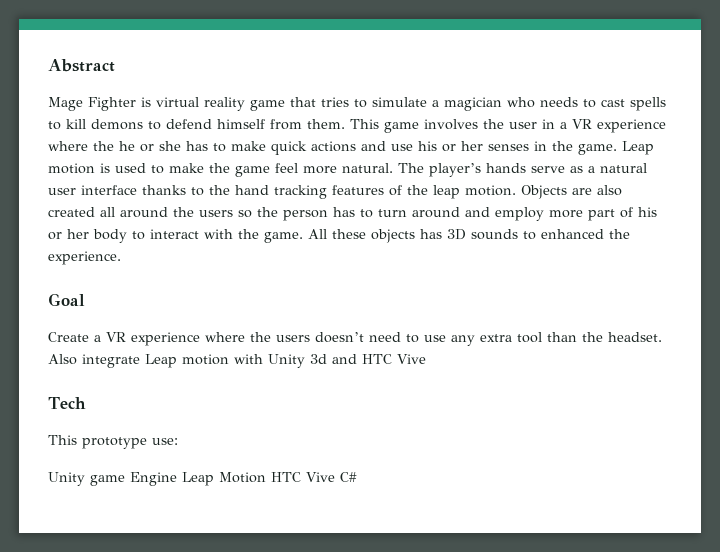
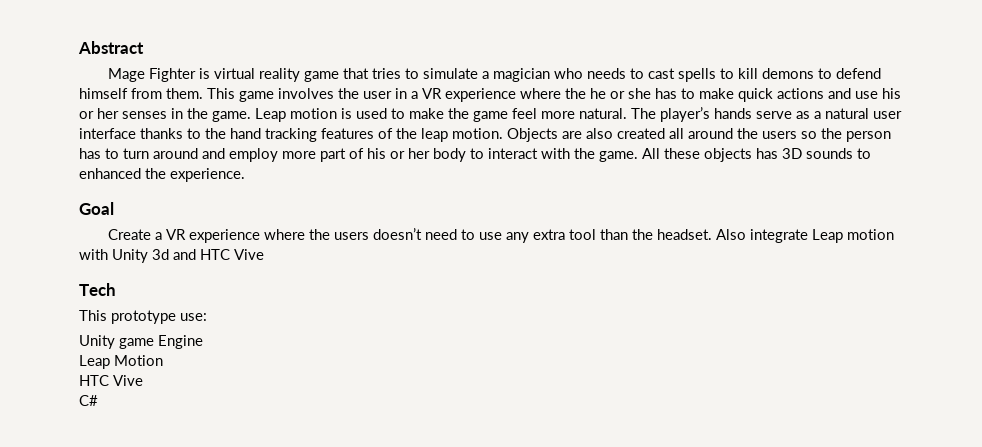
(177, 479) none -> (203, 342) //
[271,472,335,482] HTC Vive -> [79,375,143,386] // HTC Vive //

